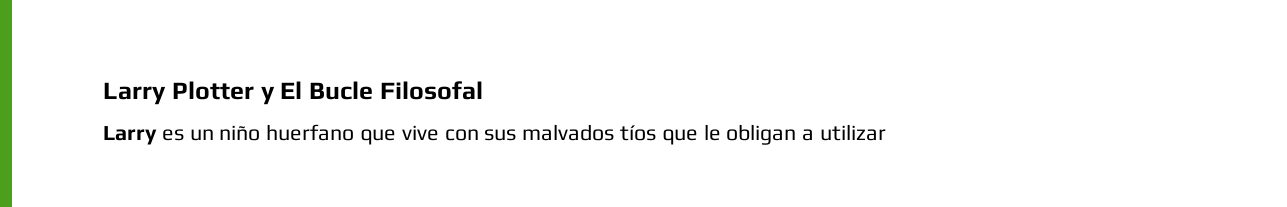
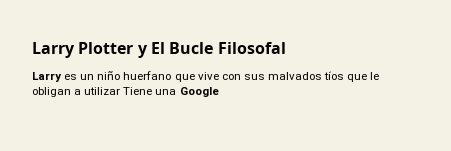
(887, 132) none -> [123,87,219,97] Tiene una Google

